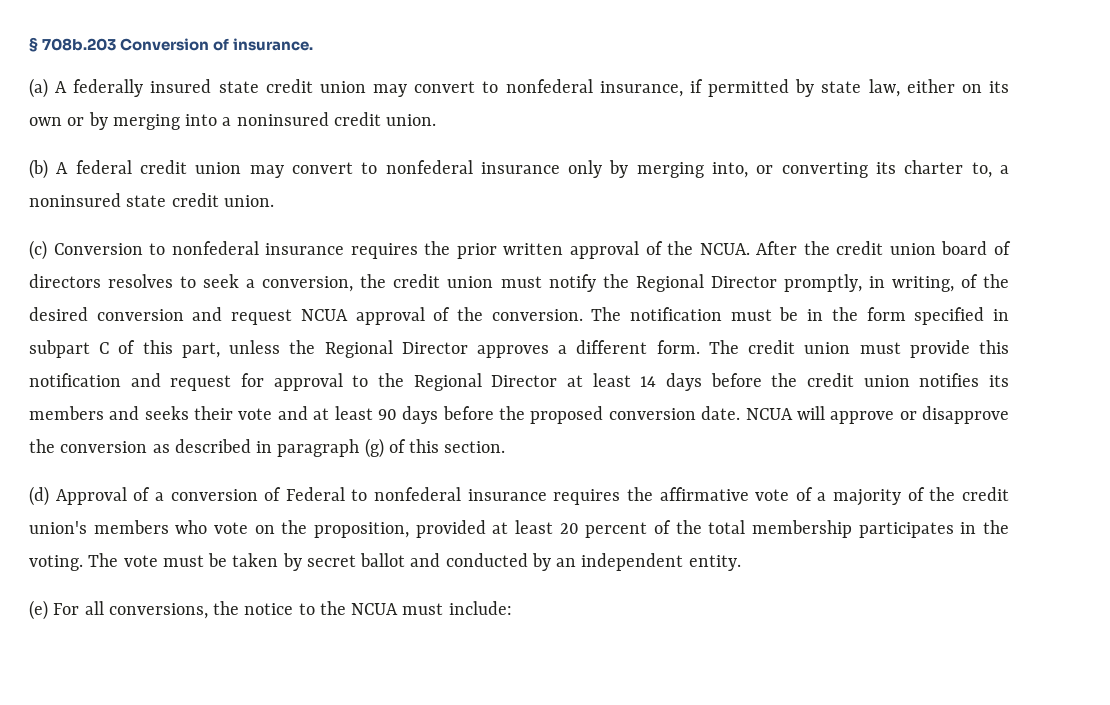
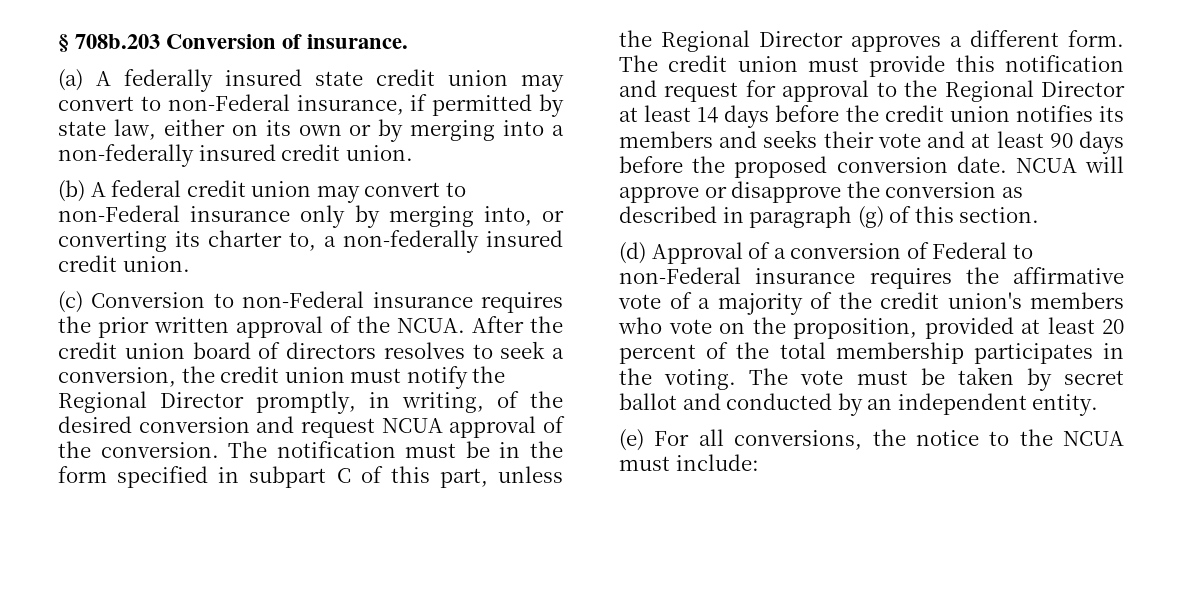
[505,79,593,93] nonfederal -> [167,94,290,111] non-Federal
[236,112,329,126] noninsured -> [58,144,276,167] non-federally insured
[385,160,473,174] nonfederal -> [58,205,180,222] non-Federal
[29,193,167,207] noninsured state -> [343,230,563,253] non-federally insured
[171,241,259,255] nonfederal -> [242,291,365,308] non-Federal
[374,487,462,501] nonfederal -> [619,267,741,284] non-Federal

